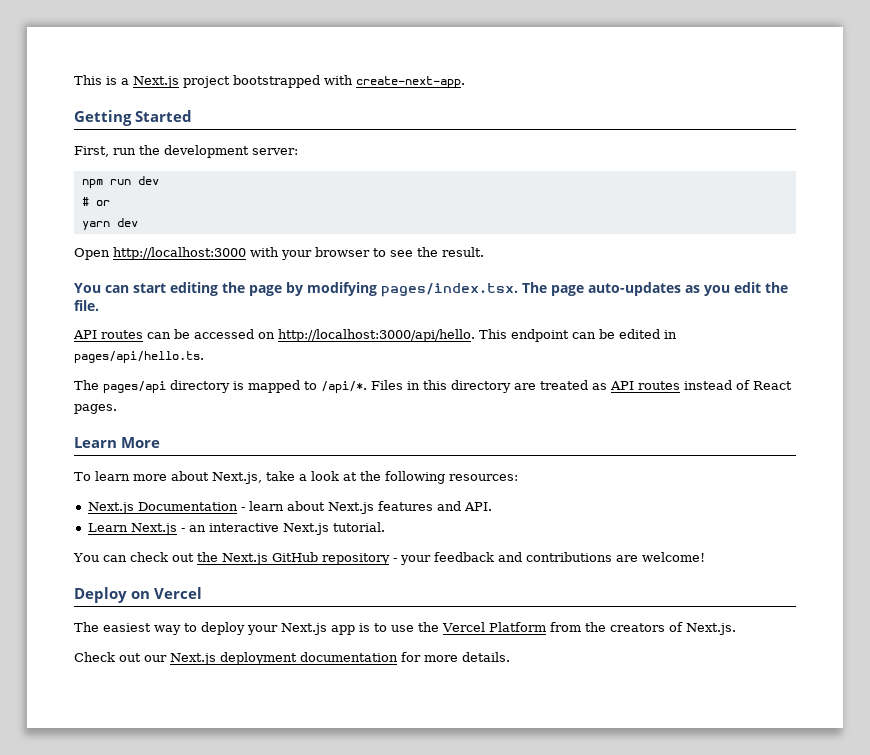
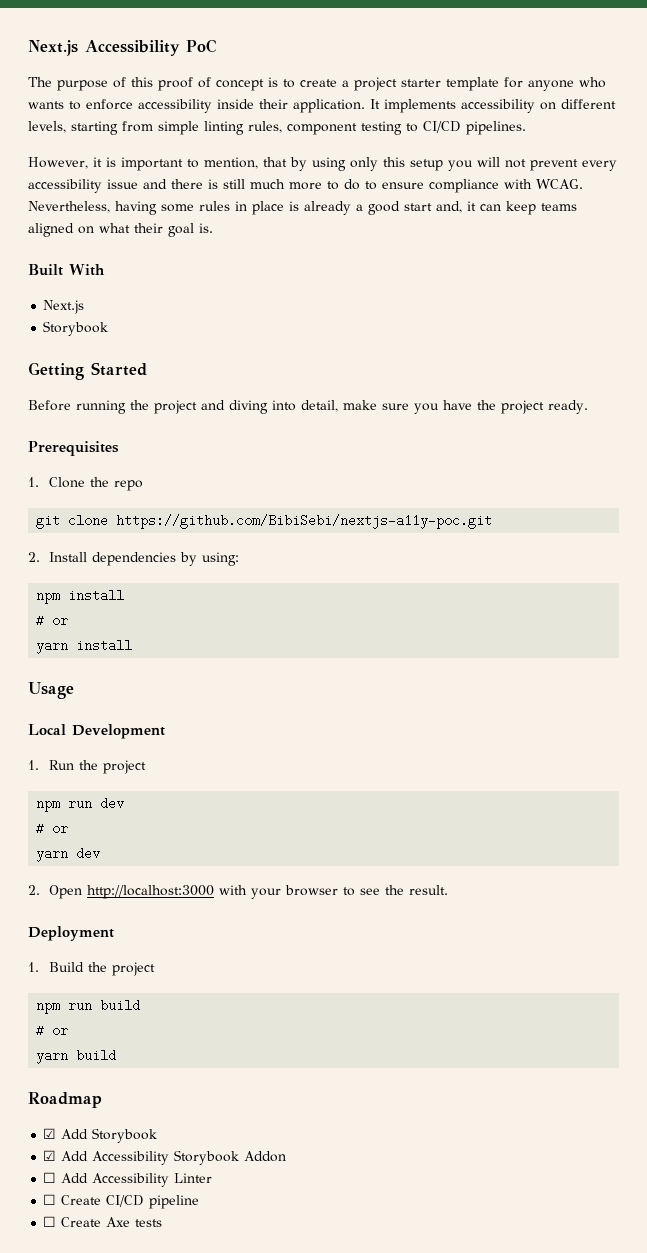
[74,75,465,88] [74,110,193,126] [74,145,298,158] This is a Next.js project bootstrapped with create-next-app. // Getting Started // First, run the development server: -> [28,39,217,56] [28,77,606,91] [28,99,616,113] [28,121,526,135] [28,157,617,171] [28,179,583,193] [28,201,577,215] [28,223,213,237] [28,264,105,276] [43,300,85,314] [43,321,109,336] [28,362,147,380] [28,400,588,414] [28,441,119,456] [28,477,143,491] [36,514,493,529] [28,552,239,566] [36,589,125,604] [36,614,69,627] [36,639,133,654] [28,682,74,699] [28,724,165,739] [28,760,146,774] Next.js Accessibility PoC // The purpose of this proof of concept is to create a project starter template for anyone who wants to enforce accessibility inside their application. It implements accessibility on different levels, starting from simple linting rules, component testing to CI/CD pipelines. // However, it is important to mention, that by using only this setup you will not prevent every accessibility issue and there is still much more to do to ensure compliance with WCAG. Nevertheless, having some rules in place is already a good start and, it can keep teams aligned on what their goal is. // Built With // Next.js // Storybook // Getting Started // Before running the project and diving into detail, make sure you have the project ready. // Prerequisites // 1. Clone the repo // git clone https://github.com/BibiSebi/nextjs-a11y-poc.git // 2. Install dependencies by using: // npm install // # or // yarn install // Usage // Local Development // 1. Run the project
(138, 222) none -> [28,885,40,895] 2.
[74,282,788,297] [74,300,99,311] [73,329,677,342] [74,351,204,363] [74,380,792,393] [74,404,117,414] [74,437,161,448] [74,471,518,484] [87,501,492,514] [87,522,385,535] [73,552,705,565] [74,587,203,603] [74,622,736,635] [74,652,510,665] You can start editing the page by modifying pages/index.tsx. The page auto-updates as you edit the file. // API routes can be accessed on http://localhost:3000/api/hello. This endpoint can be edited in pages/api/hello.ts. // The pages/api directory is mapped to /api/*. Files in this directory are treated as API routes instead of React pages. // Learn More // To learn more about Next.js, take a look at the following resources: // Next.js Documentation - learn about Next.js features and API. // Learn Next.js - an interactive Next.js tutorial. // You can check out the Next.js GitHub repository - your feedback and contributions are welcome! // Deploy on Vercel // The easiest way to deploy your Next.js app is to use the Vercel Platform from the creators of Next.js. // Check out our Next.js deployment documentation for more details. -> [28,926,114,941] [28,962,155,976] [36,999,141,1014] [36,1024,69,1037] [36,1049,117,1064] [28,1092,102,1108] [43,1128,158,1143] [43,1150,287,1165] [43,1172,213,1187] [43,1194,200,1209] [43,1216,163,1227] Deployment // 1. Build the project // npm run build // # or // yarn build // Roadmap // ☑ Add Storybook // ☑ Add Accessibility Storybook Addon // ☐ Add Accessibility Linter // ☐ Create CI/CD pipeline // ☐ Create Axe tests

